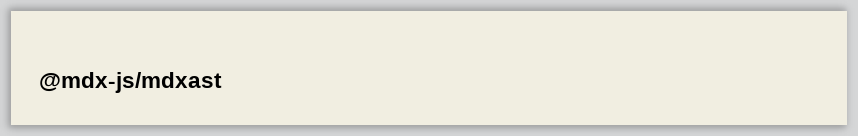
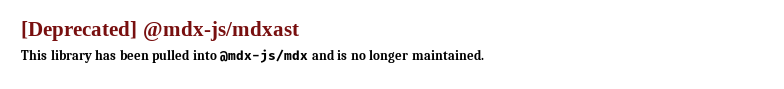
(39, 82) none -> [21,21,137,41] [Deprecated]
(222, 82) none -> [21,49,484,63] // This library has been pulled into @mdx-js/mdx and is no longer maintained.

